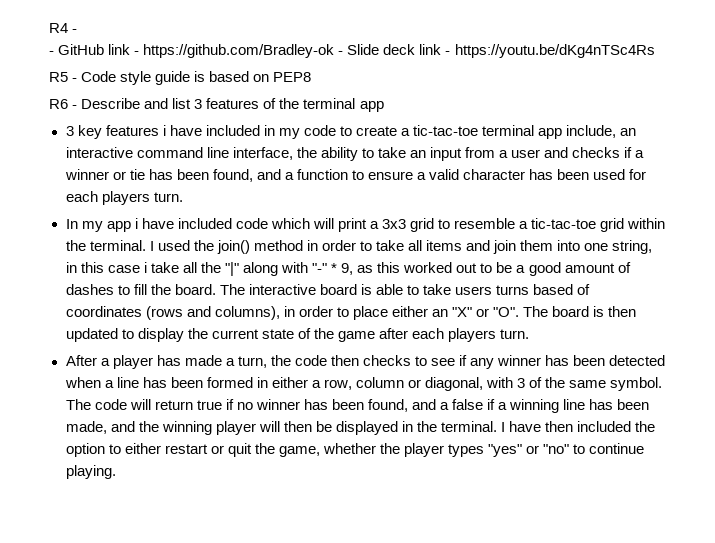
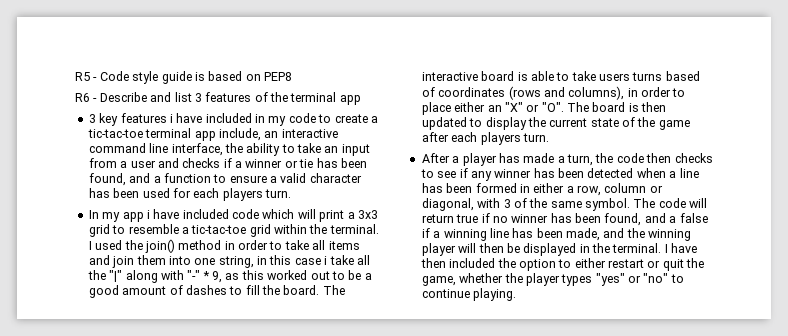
[49,23,78,33] [49,44,655,58] R4 - // - GitHub link - https://github.com/Bradley-ok - Slide deck link - https://youtu.be/dKg4nTSc4Rs // -> (75, 76) none

